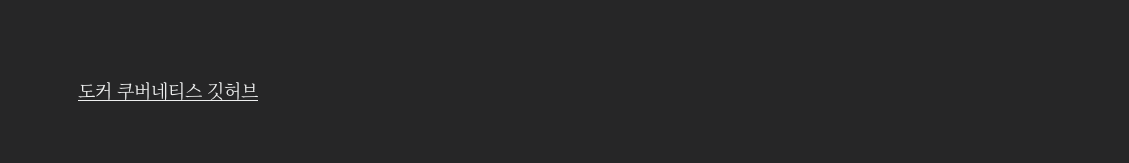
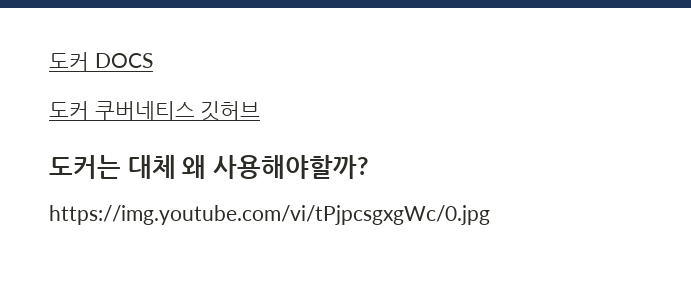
[78,82,112,101] 도커 -> [49,52,153,71] [49,101,89,120] 도커 DOCS // 도커
(258, 91) none -> [49,155,369,179] [49,205,490,225] // 도커는 대체 왜 사용해야할까? // https://img.youtube.com/vi/tPjpcsgxgWc/0.jpg

